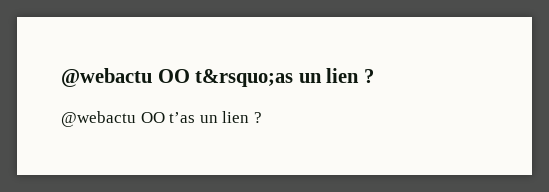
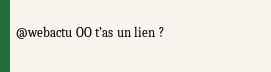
[61,68,374,87] [61,111,165,127] @webactu OO t&rsquo;as un lien ? // @webactu OO -> [16,26,92,39] @webactu OO

